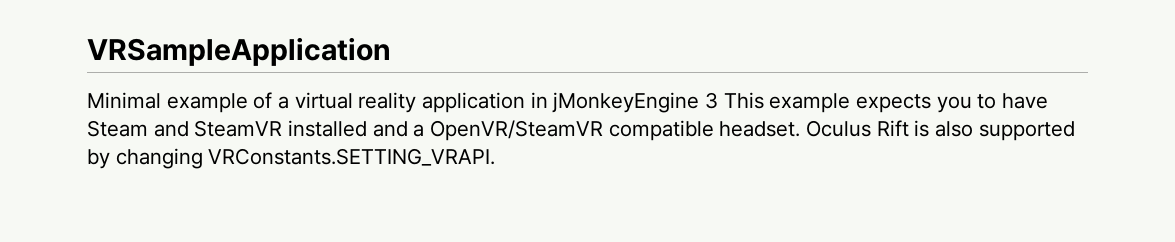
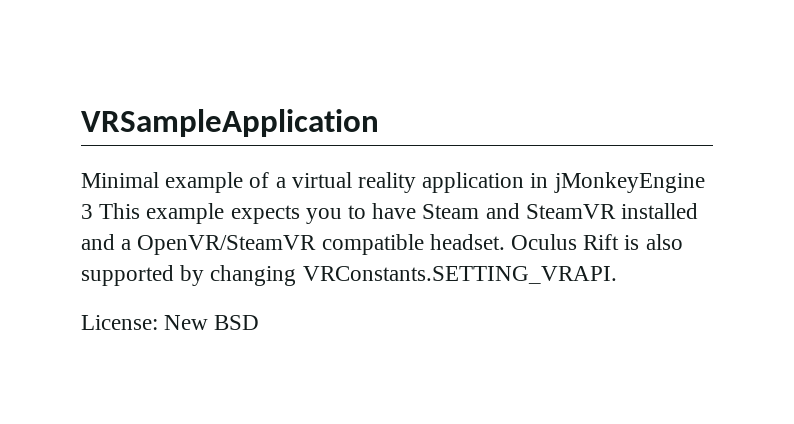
(496, 157) none -> [81,315,260,330] // License: New BSD

